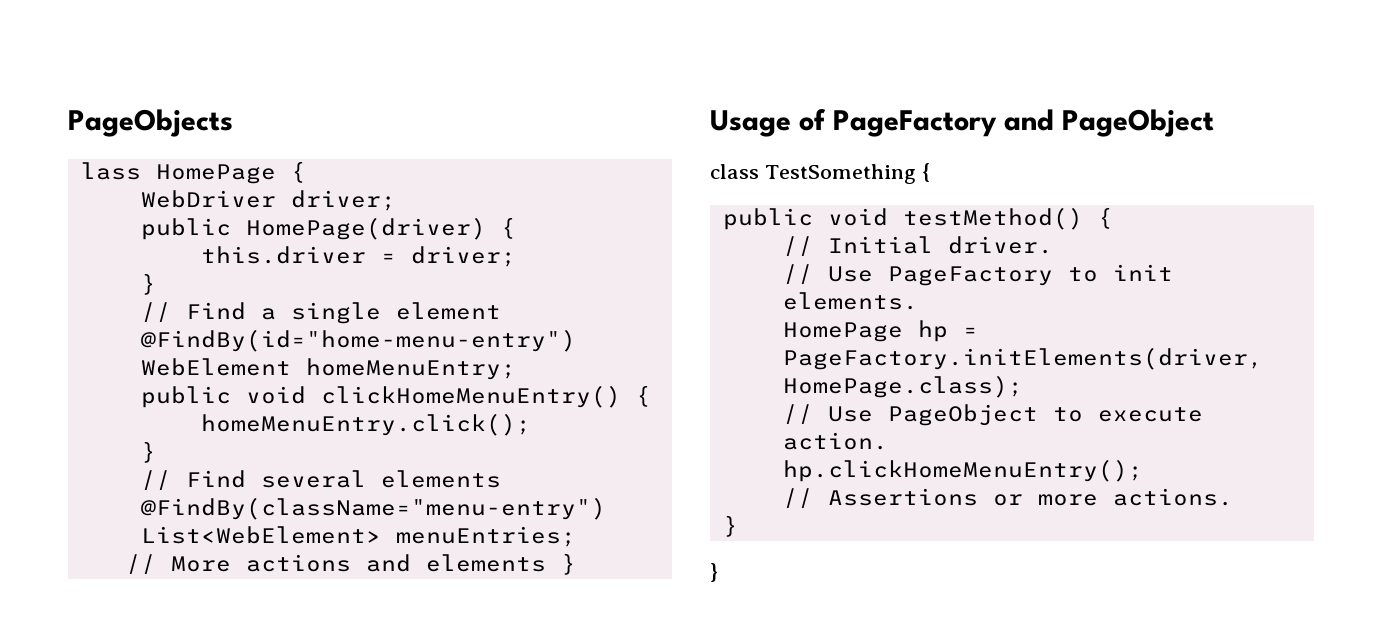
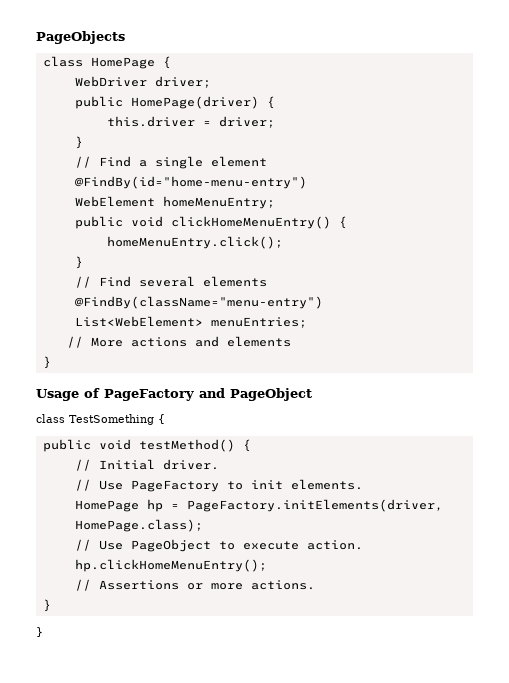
[80,162,141,180] lass -> [42,56,83,67] class
(546, 563) none -> (291, 341) //

